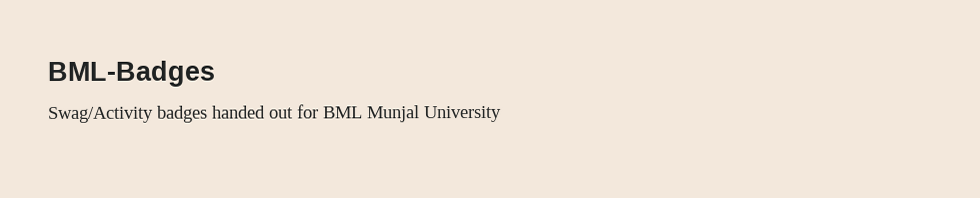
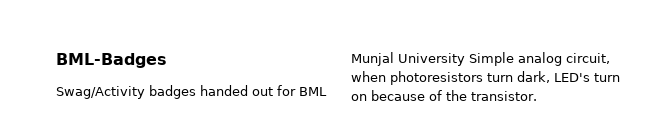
(502, 114) none -> [469,52,610,66] [351,71,620,85] [351,90,537,101] Simple analog circuit, when photoresistors turn dark, LED's turn on because of the transistor.

